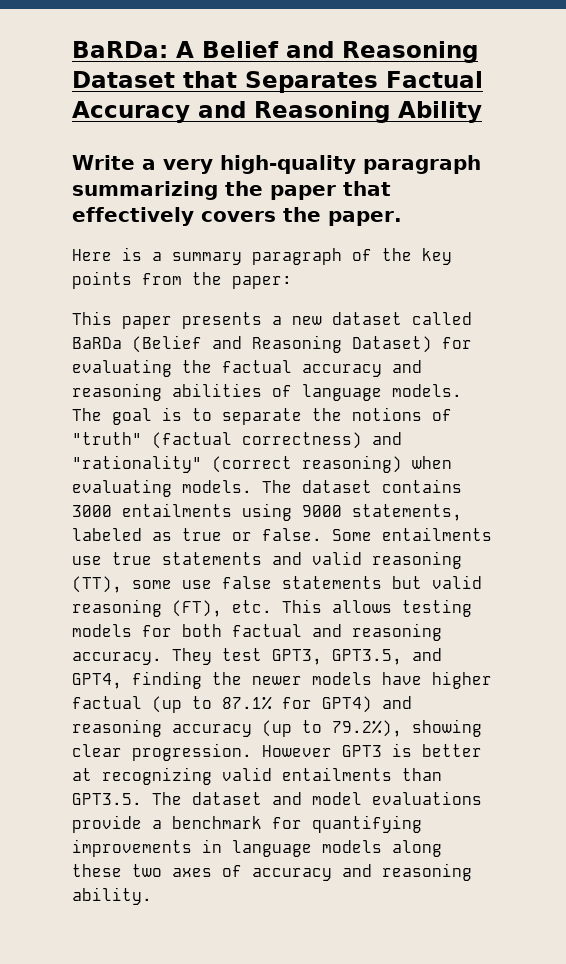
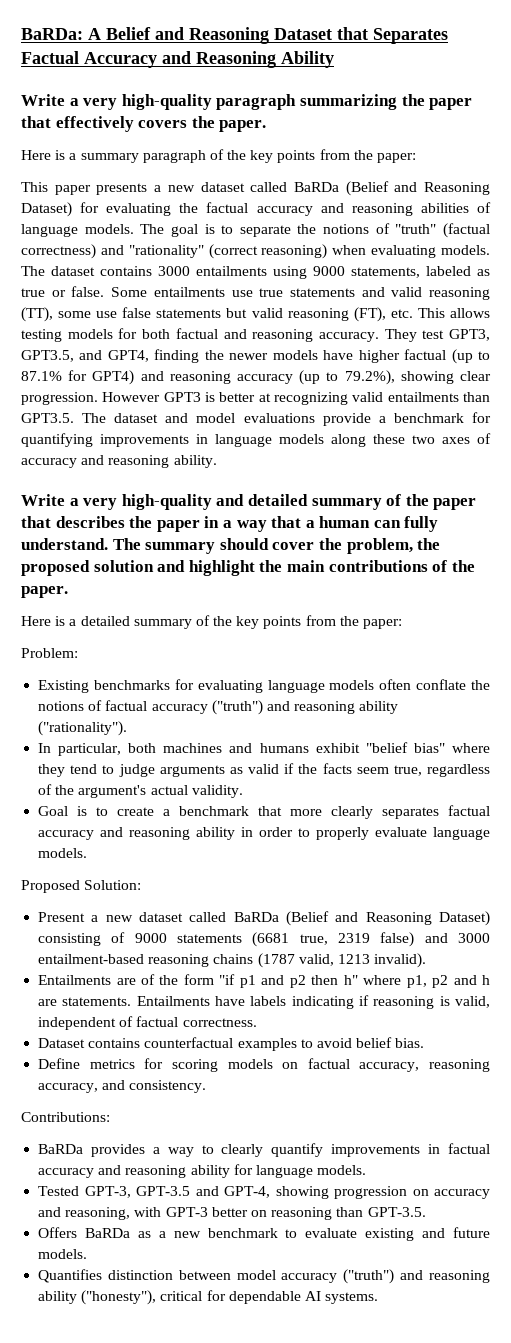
(152, 896) none -> [21,494,477,510] [21,516,439,532] [21,538,441,554] [21,560,475,576] [21,586,68,598] [21,615,403,629] [21,648,78,658] [38,679,490,693] [38,700,399,715] [38,721,128,736] [38,742,490,756] [38,763,491,777] [38,784,243,798] [38,805,490,819] [38,827,491,840] [38,848,88,858] [21,880,142,893] [38,911,490,926] [38,932,490,947] [38,953,427,968] [38,974,490,988] [38,995,490,1009] [38,1016,257,1030] [38,1037,425,1051] [38,1058,490,1072] [38,1080,207,1093] [21,1112,110,1122] [38,1143,490,1157] [38,1164,367,1178] [38,1186,490,1199] [38,1207,426,1220] [38,1227,490,1241] [38,1249,88,1259] [38,1269,491,1284] [38,1290,379,1305] // Write a very high-quality and detailed summary of the paper that describes the paper in a way that a human can fully understand. The summary should cover the problem, the proposed solution and highlight the main contributions of the paper. // Here is a detailed summary of the key points from the paper: // Problem: // Existing benchmarks for evaluating language models often conflate the notions of factual accuracy ("truth") and reasoning ability ("rationality"). // In particular, both machines and humans exhibit "belief bias" where they tend to judge arguments as valid if the facts seem true, regardless of the argument's actual validity. // Goal is to create a benchmark that more clearly separates factual accuracy and reasoning ability in order to properly evaluate language models. // Proposed Solution: // Present a new dataset called BaRDa (Belief and Reasoning Dataset) consisting of 9000 statements (6681 true, 2319 false) and 3000 entailment-based reasoning chains (1787 valid, 1213 invalid). // Entailments are of the form "if p1 and p2 then h" where p1, p2 and h are statements. Entailments have labels indicating if reasoning is valid, independent of factual correctness. // Dataset contains counterfactual examples to avoid belief bias. // Define metrics for scoring models on factual accuracy, reasoning accuracy, and consistency. // Contributions: // BaRDa provides a way to clearly quantify improvements in factual accuracy and reasoning ability for language models. // Tested GPT-3, GPT-3.5 and GPT-4, showing progression on accuracy and reasoning, with GPT-3 better on reasoning than GPT-3.5. // Offers BaRDa as a new benchmark to evaluate existing and future models. // Quantifies distinction between model accuracy ("truth") and reasoning ability ("honesty"), critical for dependable AI systems.

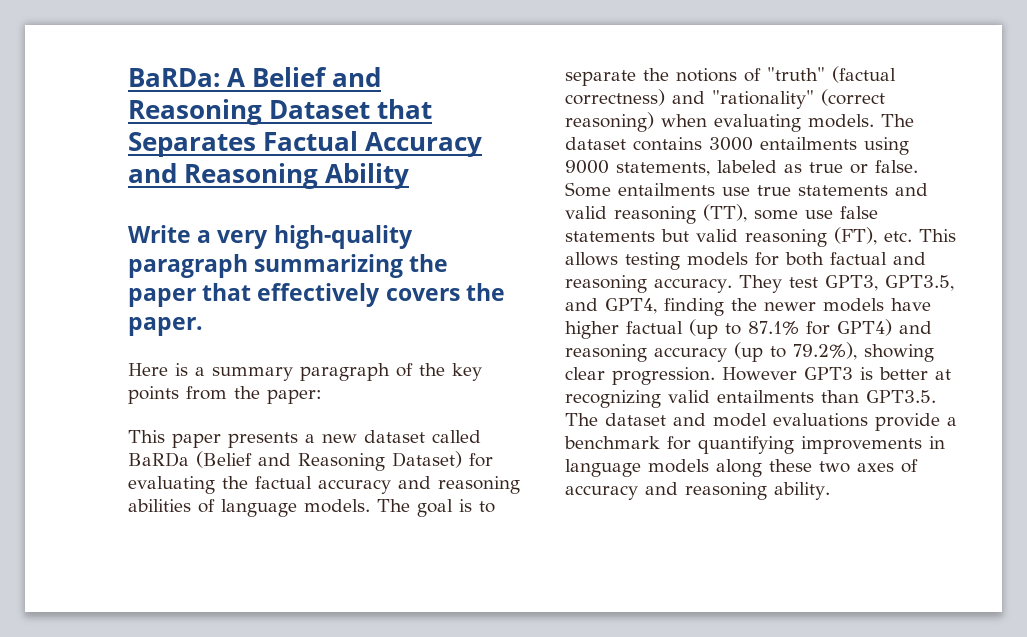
[21,494,477,510] [21,516,439,532] [21,538,441,554] [21,560,475,576] [21,586,68,598] [21,615,403,629] [21,648,78,658] [38,679,490,693] [38,700,399,715] [38,721,128,736] [38,742,490,756] [38,763,491,777] [38,784,243,798] [38,805,490,819] [38,827,491,840] [38,848,88,858] [21,880,142,893] [38,911,490,926] [38,932,490,947] [38,953,427,968] [38,974,490,988] [38,995,490,1009] [38,1016,257,1030] [38,1037,425,1051] [38,1058,490,1072] [38,1080,207,1093] [21,1112,110,1122] [38,1143,490,1157] [38,1164,367,1178] [38,1186,490,1199] [38,1207,426,1220] [38,1227,490,1241] [38,1249,88,1259] [38,1269,491,1284] [38,1290,379,1305] // Write a very high-quality and detailed summary of the paper that describes the paper in a way that a human can fully understand. The summary should cover the problem, the proposed solution and highlight the main contributions of the paper. // Here is a detailed summary of the key points from the paper: // Problem: // Existing benchmarks for evaluating language models often conflate the notions of factual accuracy ("truth") and reasoning ability ("rationality"). // In particular, both machines and humans exhibit "belief bias" where they tend to judge arguments as valid if the facts seem true, regardless of the argument's actual validity. // Goal is to create a benchmark that more clearly separates factual accuracy and reasoning ability in order to properly evaluate language models. // Proposed Solution: // Present a new dataset called BaRDa (Belief and Reasoning Dataset) consisting of 9000 statements (6681 true, 2319 false) and 3000 entailment-based reasoning chains (1787 valid, 1213 invalid). // Entailments are of the form "if p1 and p2 then h" where p1, p2 and h are statements. Entailments have labels indicating if reasoning is valid, independent of factual correctness. // Dataset contains counterfactual examples to avoid belief bias. // Define metrics for scoring models on factual accuracy, reasoning accuracy, and consistency. // Contributions: // BaRDa provides a way to clearly quantify improvements in factual accuracy and reasoning ability for language models. // Tested GPT-3, GPT-3.5 and GPT-4, showing progression on accuracy and reasoning, with GPT-3 better on reasoning than GPT-3.5. // Offers BaRDa as a new benchmark to evaluate existing and future models. // Quantifies distinction between model accuracy ("truth") and reasoning ability ("honesty"), critical for dependable AI systems. -> (830, 491) none

